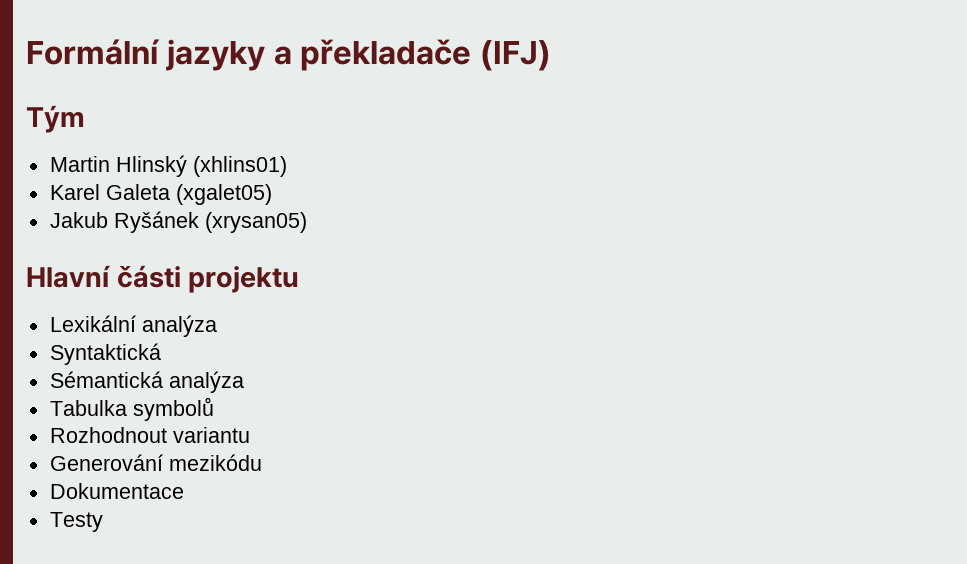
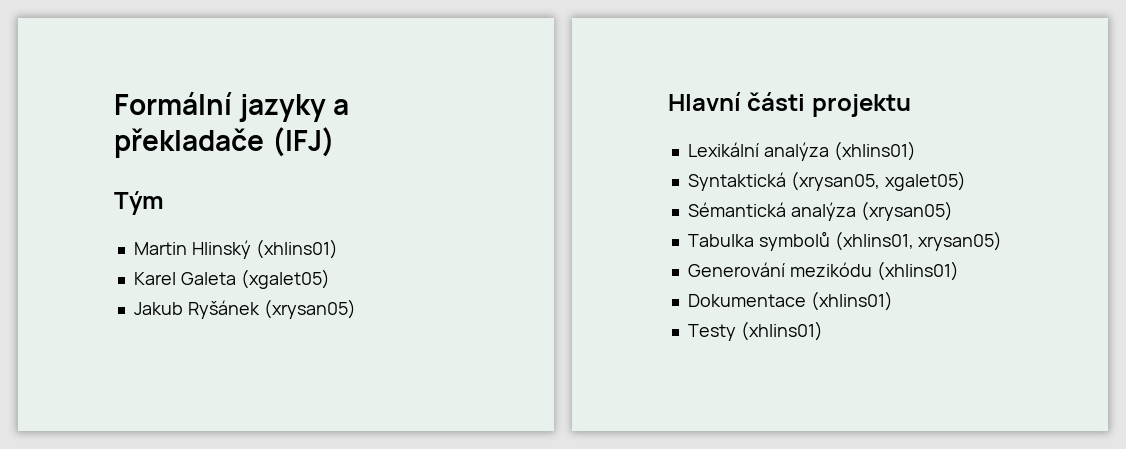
(217, 326) none -> [833,141,916,161] (xhlins01)
(161, 354) none -> [790,171,966,191] (xrysan05, xgalet05)
(244, 382) none -> [860,201,953,221] (xrysan05)
[49,427,250,443] // Rozhodnout variantu -> [834,231,1003,251] (xhlins01, xrysan05)
(262, 462) none -> [876,261,959,281] (xhlins01)
(184, 491) none -> [810,291,893,311] (xhlins01)
(103, 522) none -> [740,321,823,341] (xhlins01)

